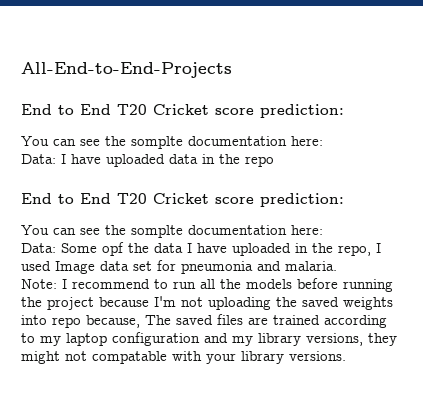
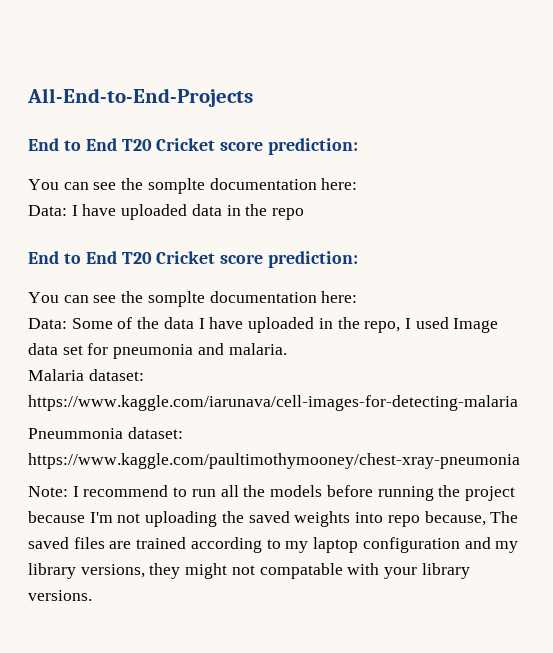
[102,242,124,256] opf -> [117,317,133,329] of
(337, 266) none -> [28,369,144,381] [28,395,518,411] [28,427,183,439] [28,453,520,469] // Malaria dataset: https://www.kaggle.com/iarunava/cell-images-for-detecting-malaria // Pneummonia dataset: https://www.kaggle.com/paultimothymooney/chest-xray-pneumonia

